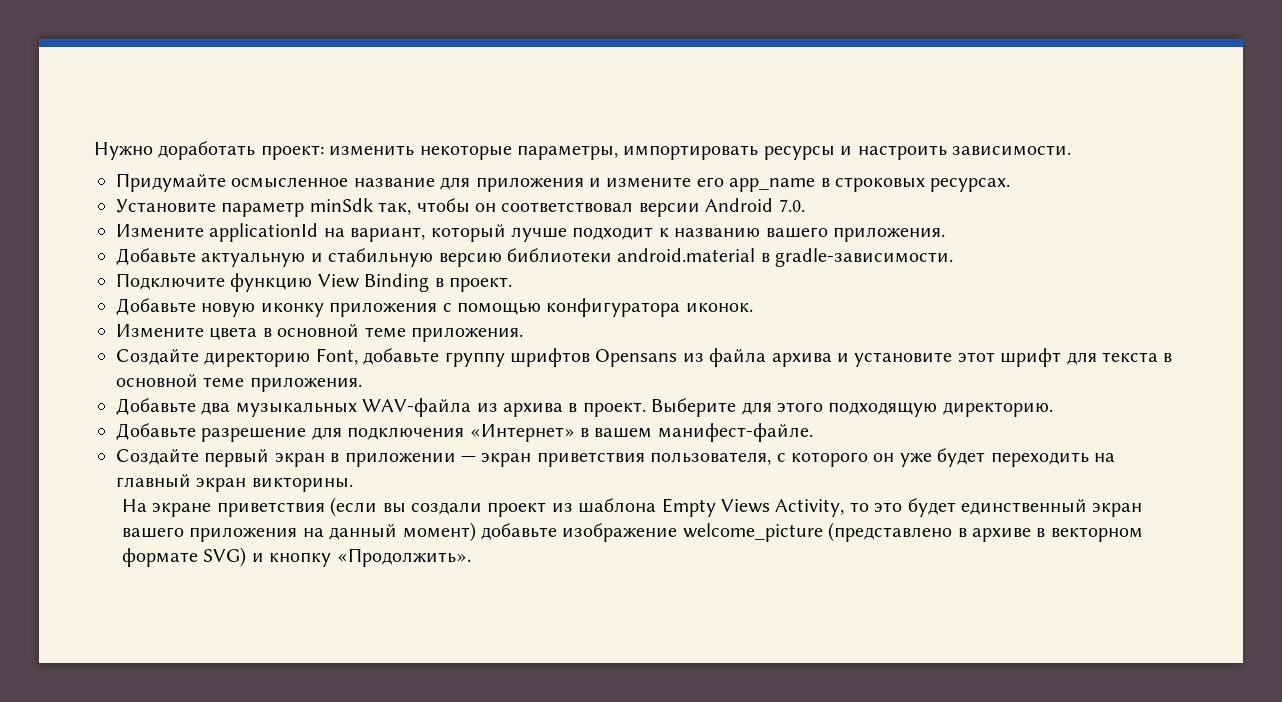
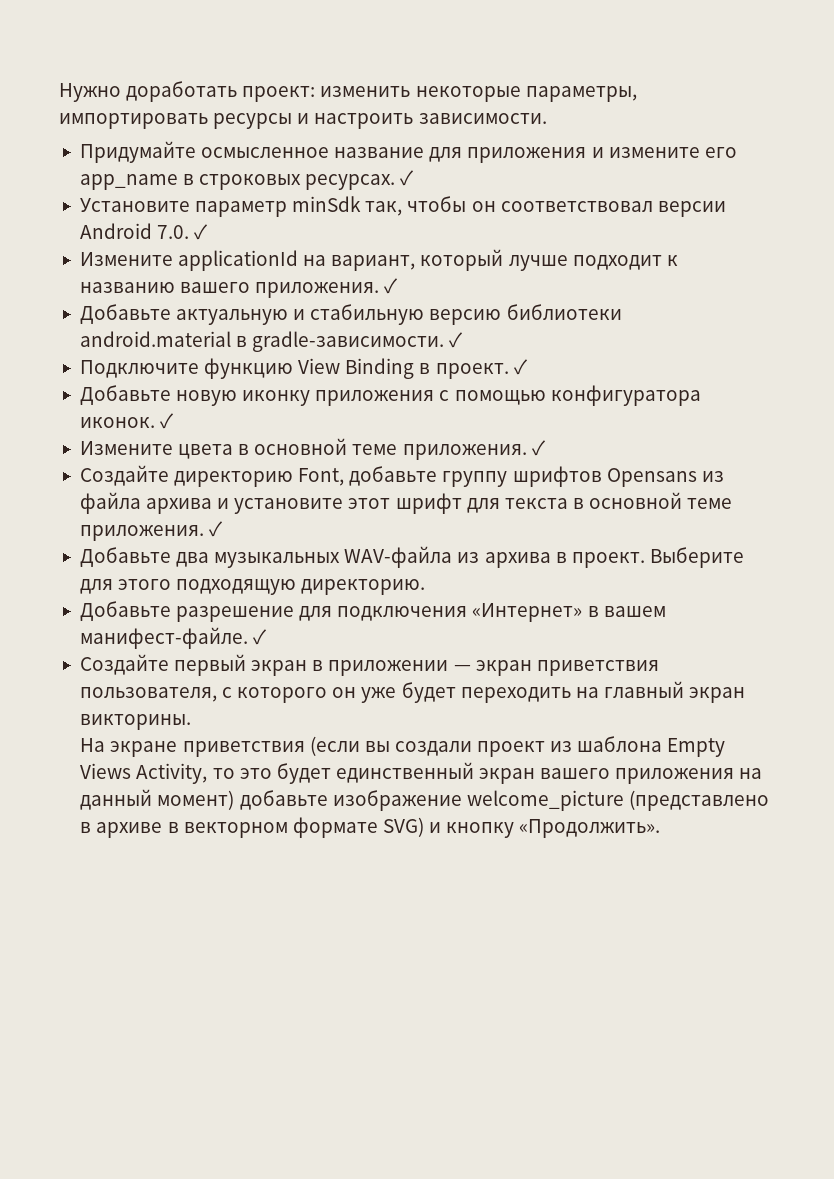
(1011, 185) none -> [400,170,415,186] ✓
(805, 205) none -> [194,224,209,240] ✓
(945, 234) none -> [384,278,399,294] ✓
(954, 257) none -> [449,332,464,348] ✓
(512, 284) none -> [513,359,528,375] ✓
(753, 307) none -> [160,413,175,429] ✓
(523, 334) none -> [531,440,546,456] ✓
(362, 384) none -> [209,521,224,537] ✓
(813, 432) none -> [253,629,268,645] ✓

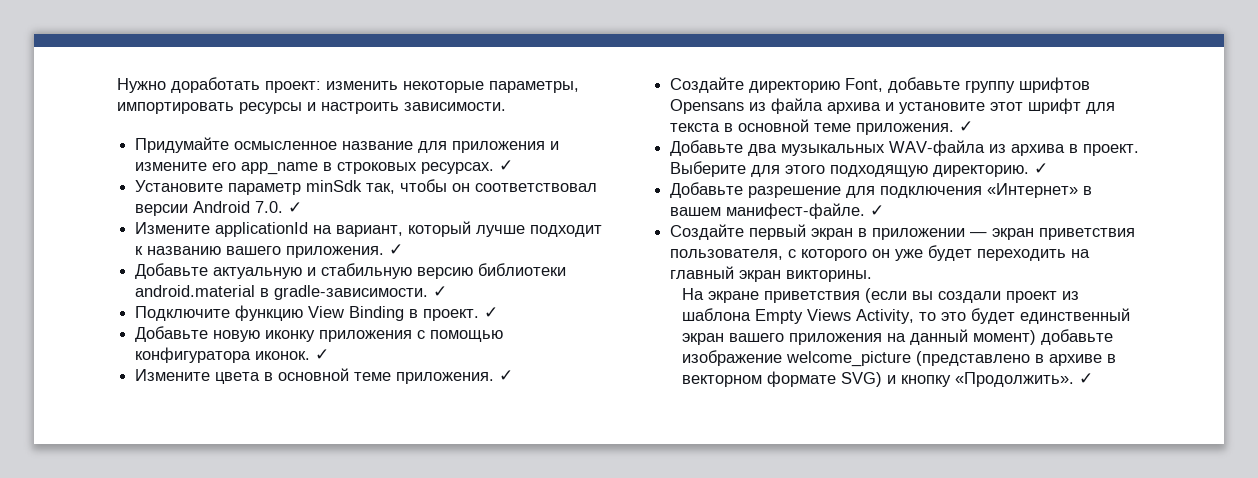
(426, 587) none -> [1034,163,1049,174] ✓
(661, 828) none -> [1078,373,1093,384] ✓

